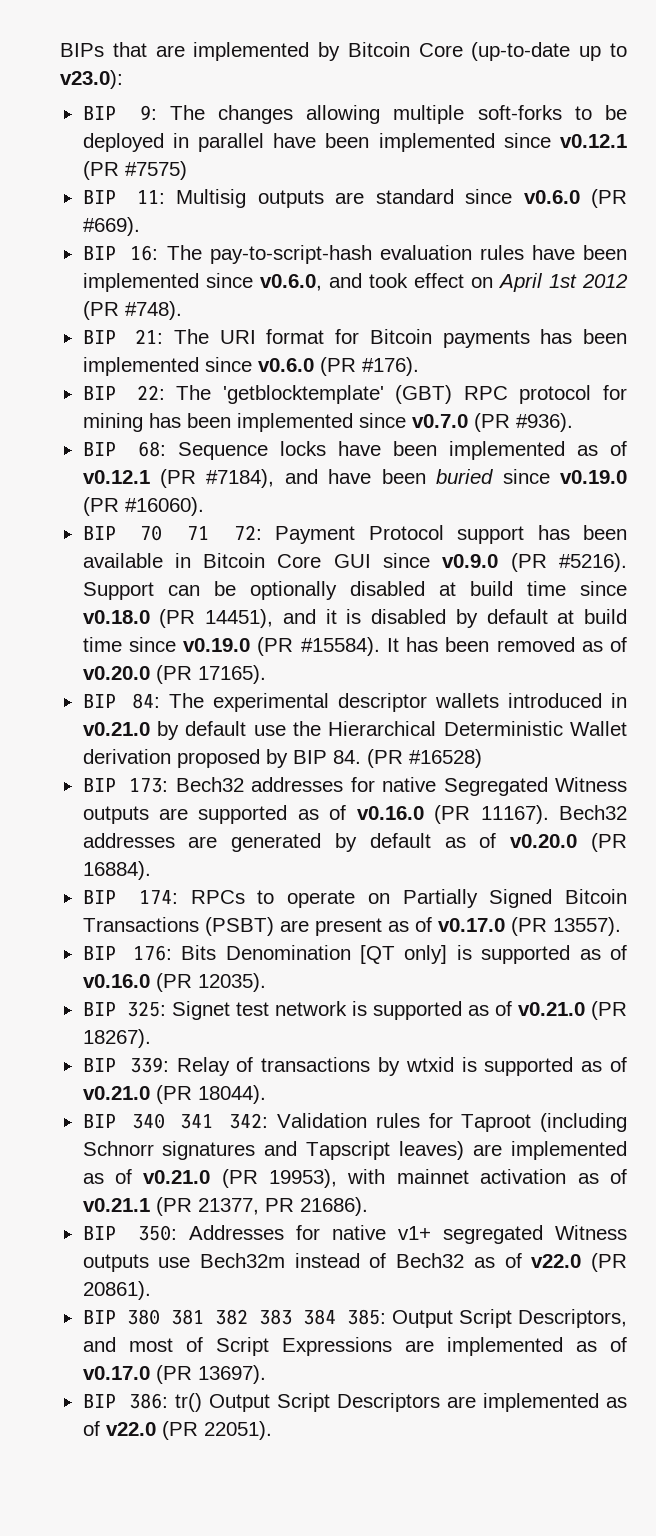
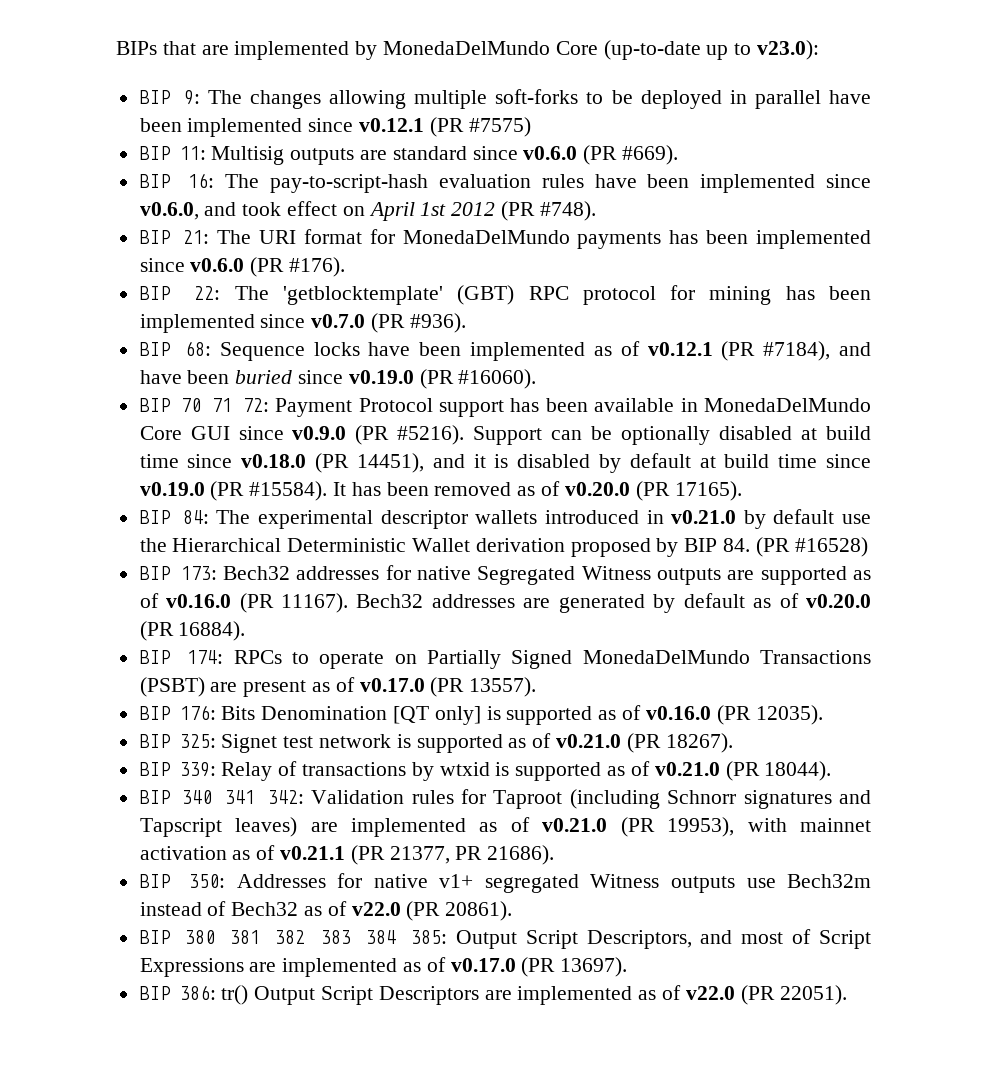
[347,42,410,57] Bitcoin -> [383,41,551,55] MonedaDelMundo
[369,329,432,344] Bitcoin -> [402,230,570,244] MonedaDelMundo
[203,553,266,568] Bitcoin -> [704,398,871,412] MonedaDelMundo
[565,889,628,904] Bitcoin -> [582,650,750,664] MonedaDelMundo

